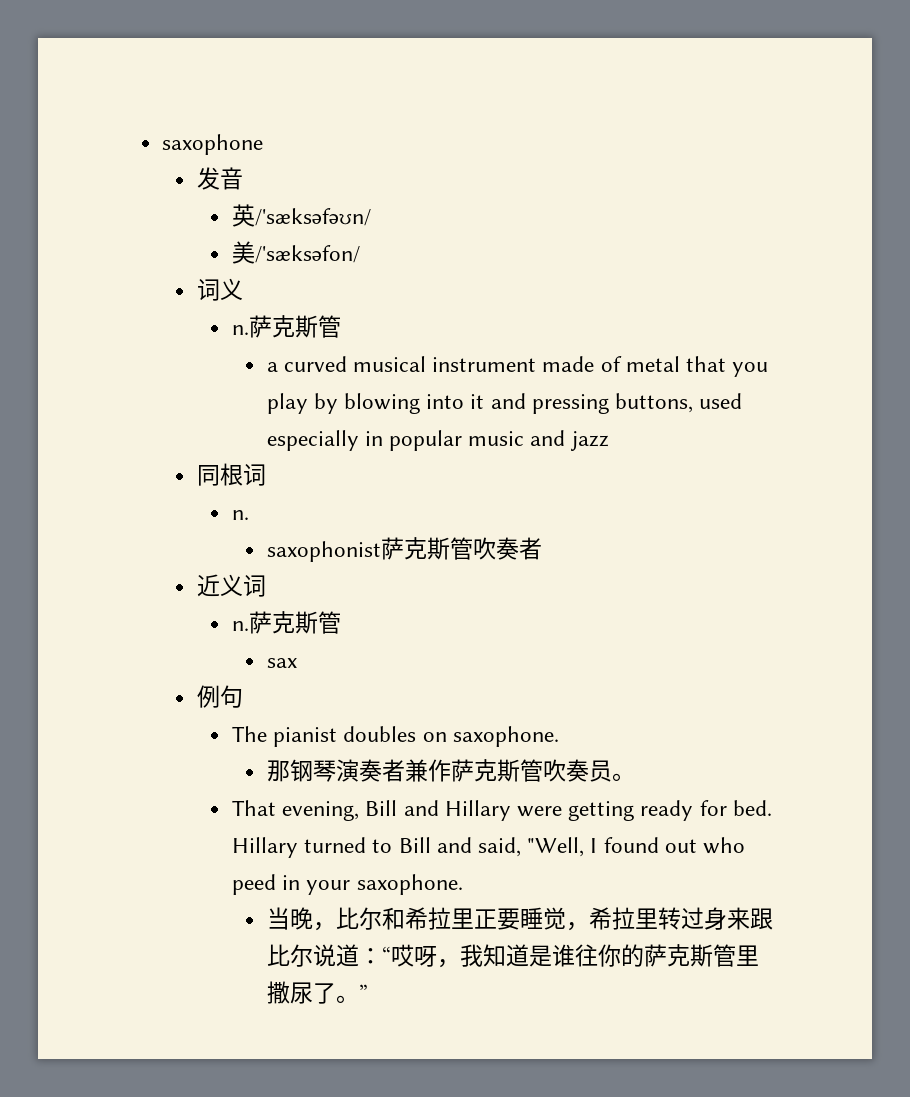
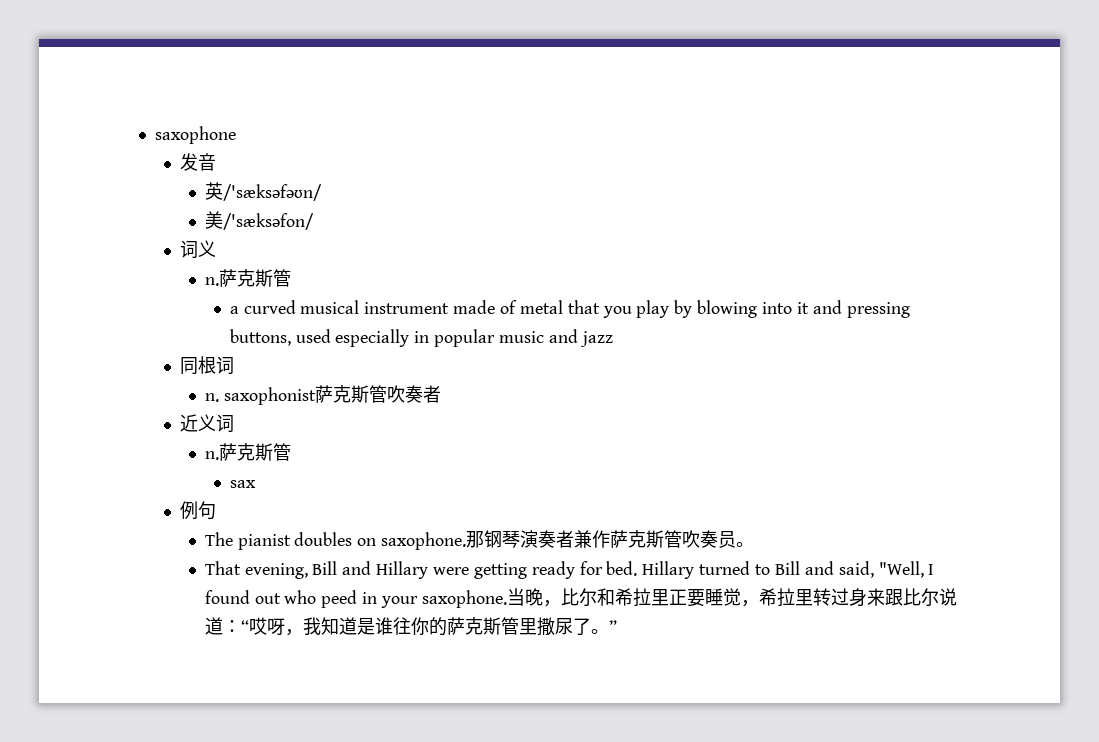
(249, 515) // -> (219, 397) none
(559, 736) // -> (467, 541) none
(463, 884) // -> (507, 599) none

